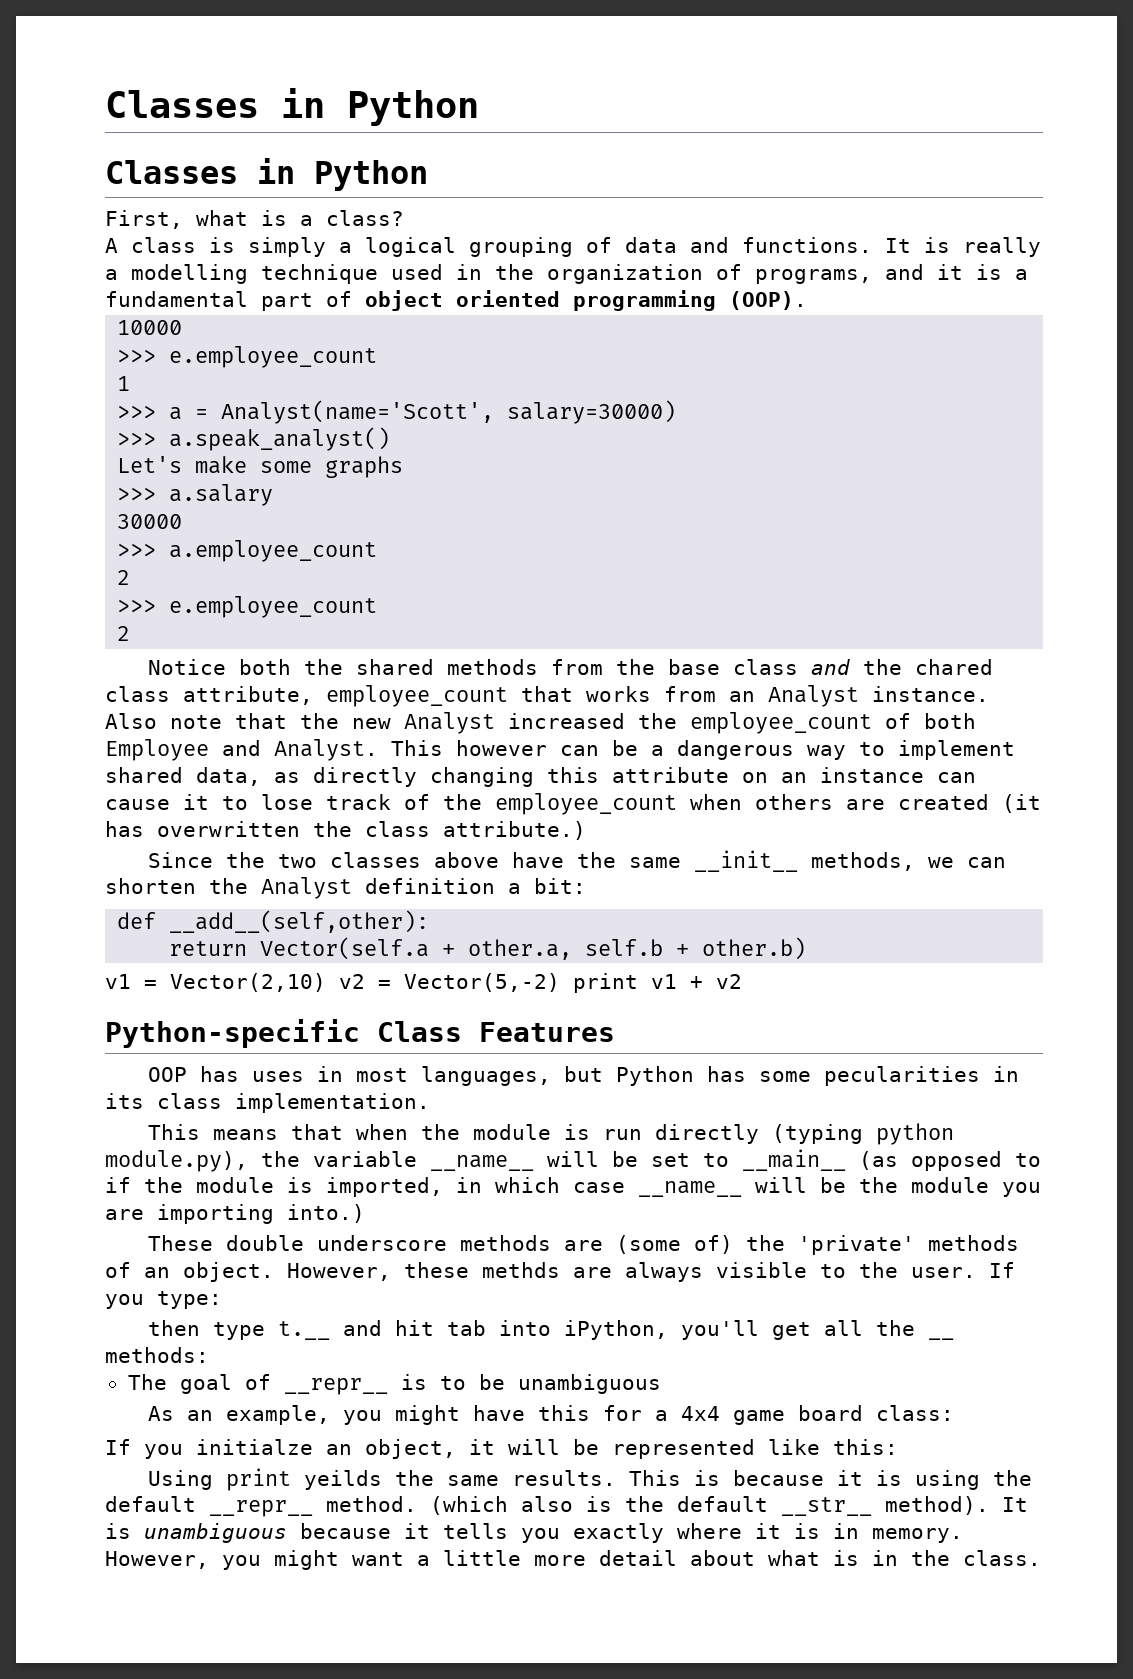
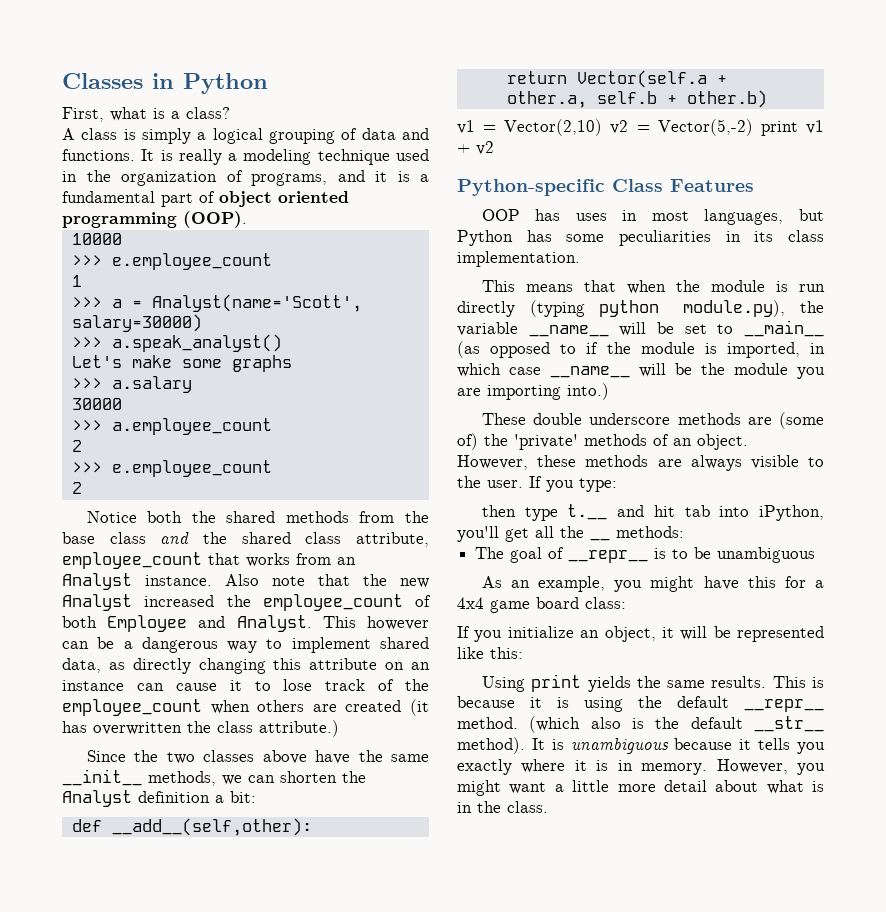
[105,88,479,126] [105,158,428,191] Classes in Python // Classes in Python -> [62,73,268,94] Classes in Python
[131,264,248,284] modelling -> [243,149,312,165] modeling
[915,659,994,675] chared -> [241,532,291,544] shared
[824,1066,981,1086] pecularities -> [619,230,711,246] peculiarities
[482,1262,560,1278] methds -> [585,455,649,467] methods
[196,1439,313,1455] initialze -> [507,626,574,638] initialize
[304,1470,383,1490] yeilds -> [587,676,631,692] yields

